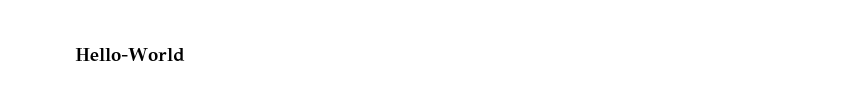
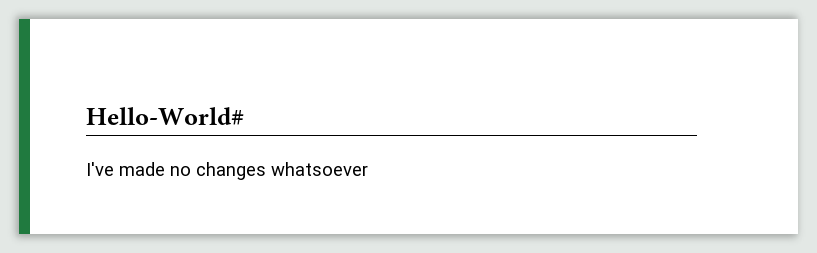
[75,48,185,62] Hello-World -> [86,107,244,125] [86,162,368,180] Hello-World# // I've made no changes whatsoever

